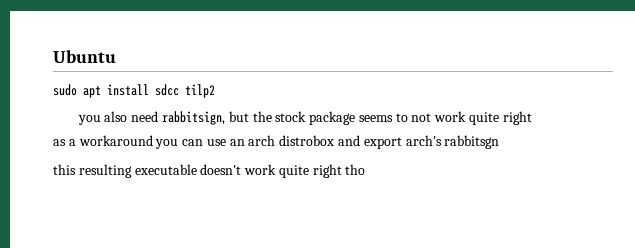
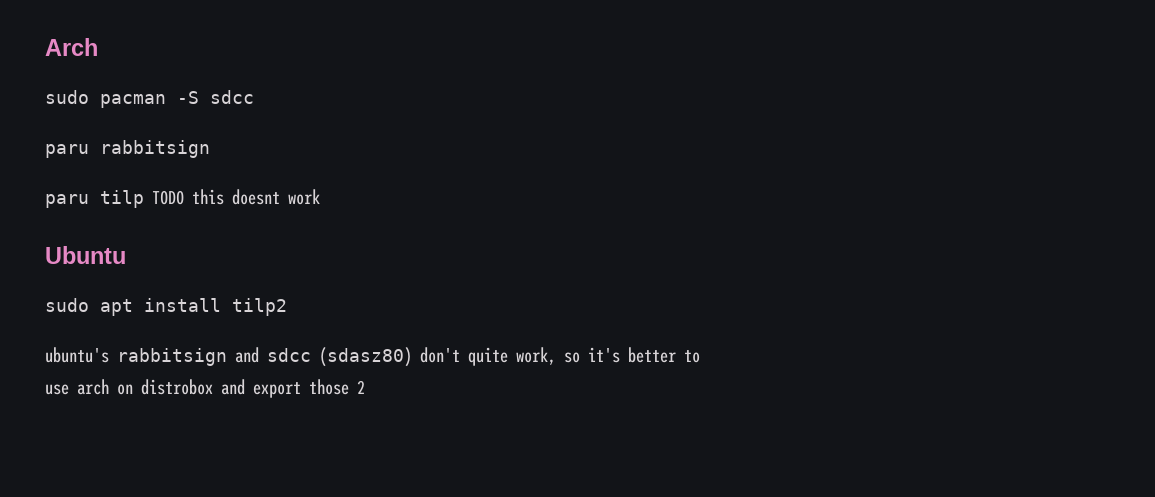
(53, 56) none -> [45,38,98,56] [45,90,254,108] [45,140,210,158] [45,189,320,208] Arch // sudo pacman -S sdcc // paru rabbitsign // paru tilp TODO this doesnt work //
[155,84,179,96] sdcc -> (221, 305) none
[77,111,532,125] [53,135,500,149] [53,164,366,178] you also need rabbitsign, but the stock package seems to not work quite right // as a workaround you can use an arch distrobox and export arch's rabbitsgn // this resulting executable doesn't work quite right tho -> [45,347,700,367] [45,379,365,398] ubuntu's rabbitsign and sdcc (sdasz80) don't quite work, so it's better to // use arch on distrobox and export those 2

